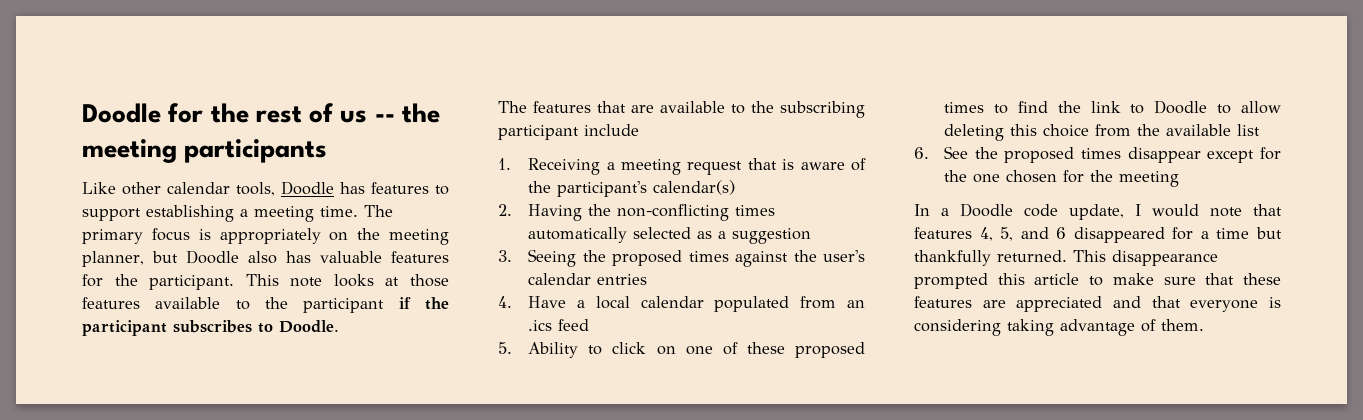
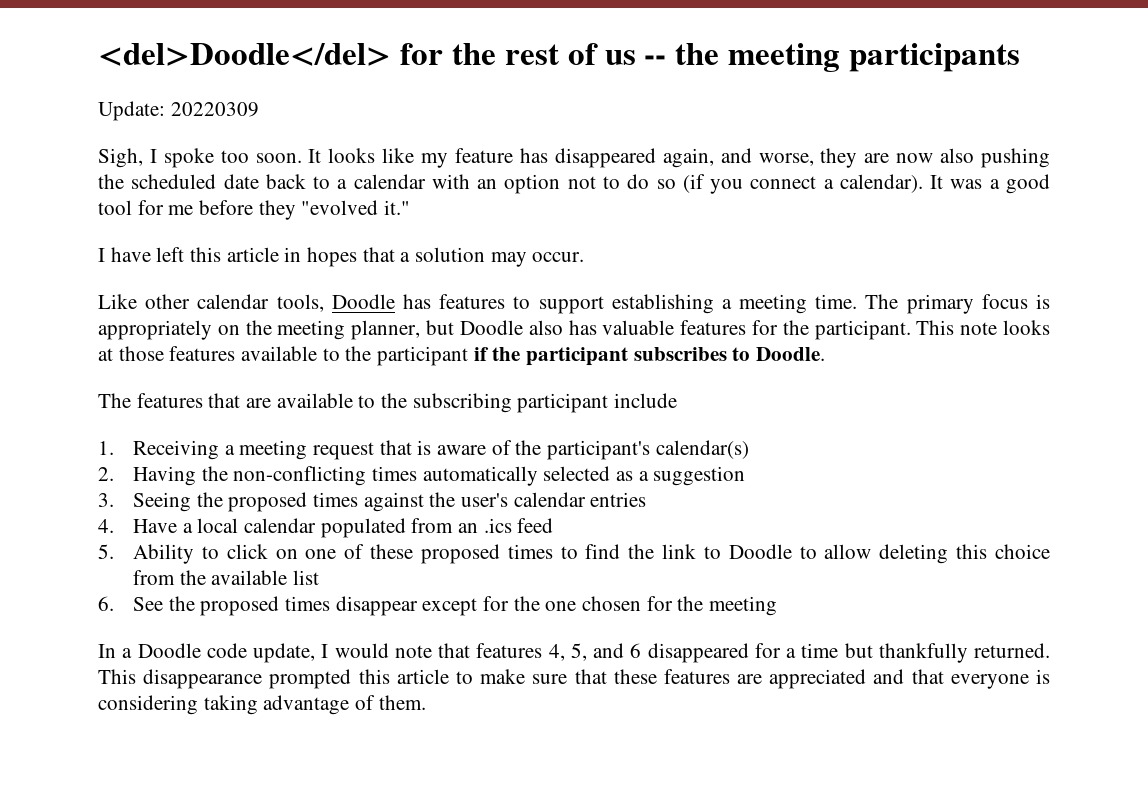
[82,103,161,123] Doodle -> [98,43,391,66] <del>Doodle</del>
(328, 151) none -> [98,101,259,121] [98,148,1051,168] [98,174,1050,194] [98,200,411,220] [98,247,585,267] // Update: 20220309 // Sigh, I spoke too soon. It looks like my feature has disappeared again, and worse, they are now also pushing the scheduled date back to a calendar with an option not to do so (if you connect a calendar). It was a good tool for me before they "evolved it." // I have left this article in hopes that a solution may occur.

